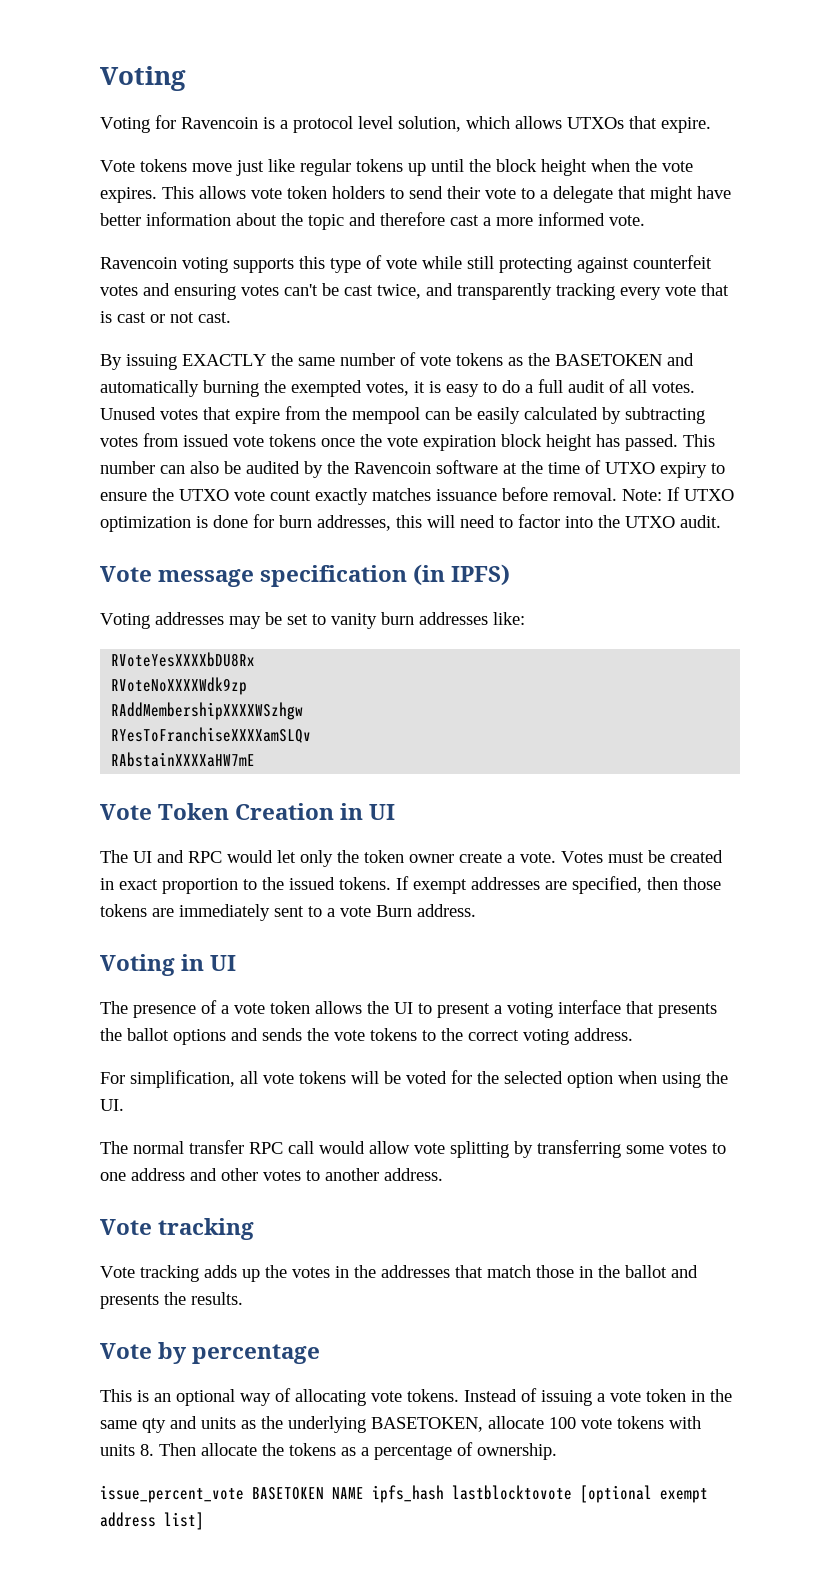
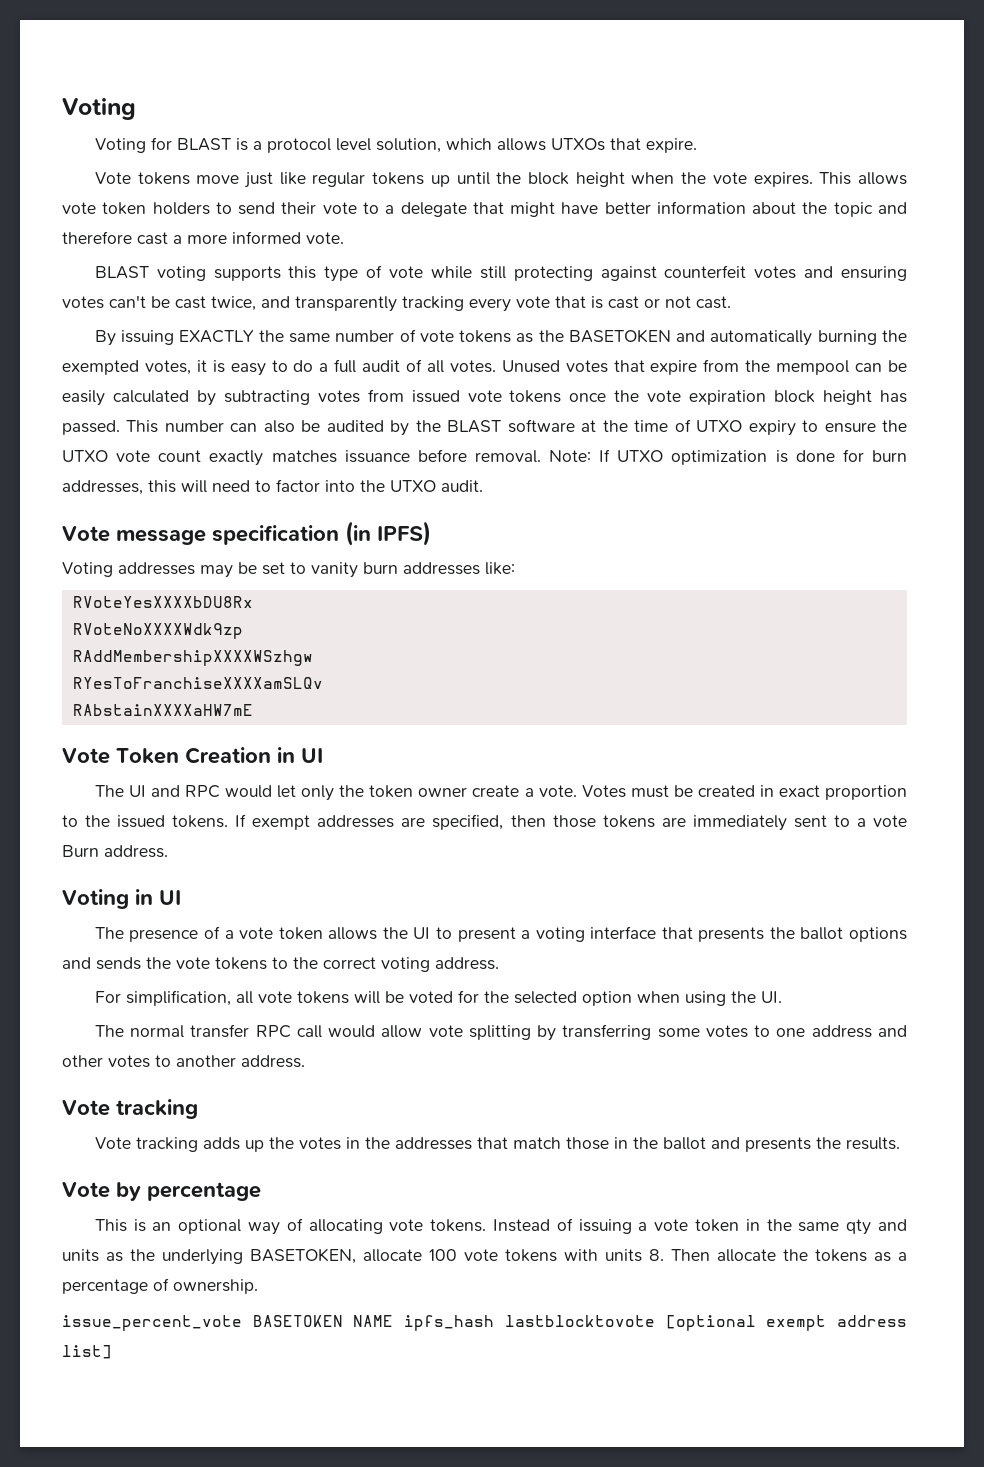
[181,117,258,129] Ravencoin -> [176,138,231,151] BLAST
[100,257,177,269] Ravencoin -> [94,266,149,279] BLAST
[354,462,431,474] Ravencoin -> [447,420,502,433] BLAST

